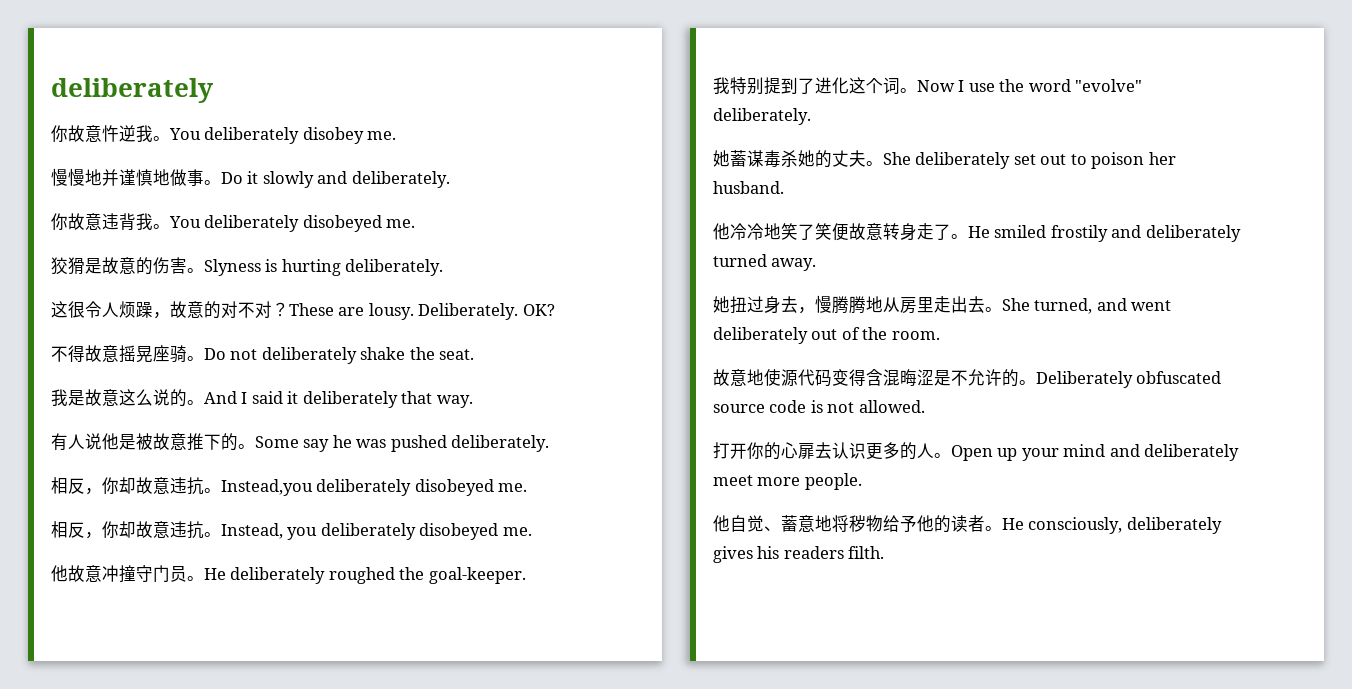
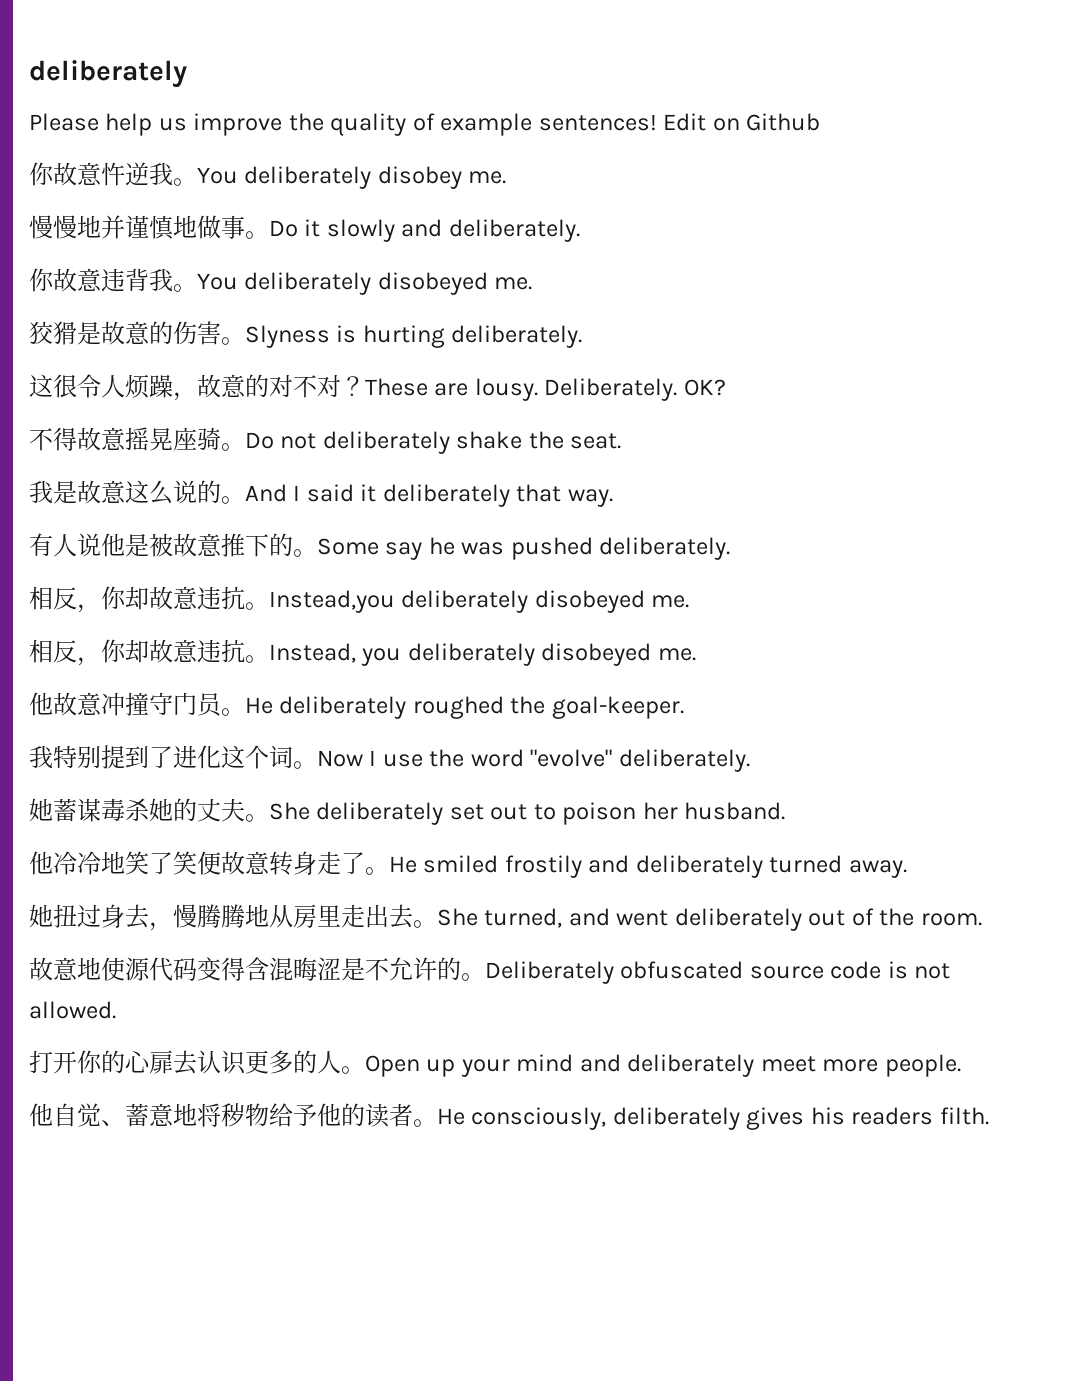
[51,78,214,103] deliberately -> [29,60,187,88] [29,113,821,136] deliberately // Please help us improve the quality of example sentences! Edit on Github

